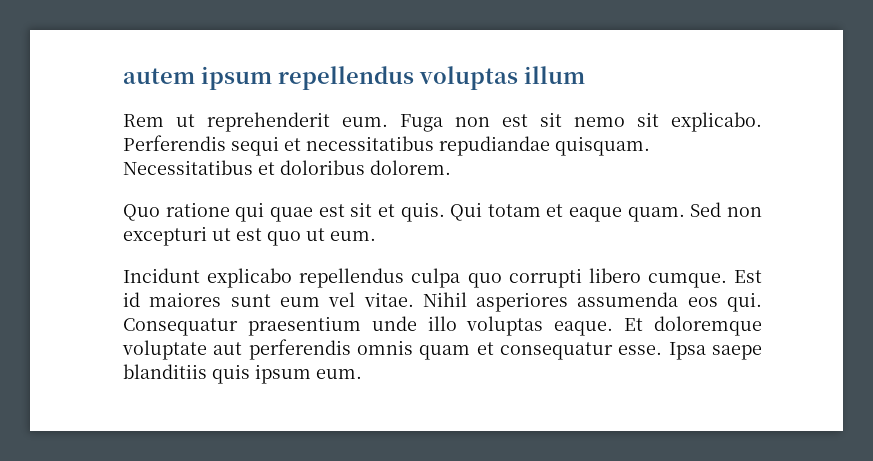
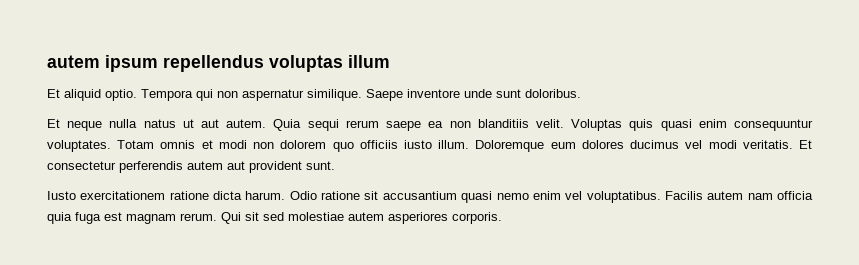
[123,112,762,132] [123,135,650,156] [123,160,451,175] [123,202,762,222] [123,226,376,246] [123,268,762,288] [123,292,762,312] [123,316,762,336] [122,339,762,360] [123,364,362,384] Rem ut reprehenderit eum. Fuga non est sit nemo sit explicabo. Perferendis sequi et necessitatibus repudiandae quisquam. Necessitatibus et doloribus dolorem. // Quo ratione qui quae est sit et quis. Qui totam et eaque quam. Sed non excepturi ut est quo ut eum. // Incidunt explicabo repellendus culpa quo corrupti libero cumque. Est id maiores sunt eum vel vitae. Nihil asperiores assumenda eos qui. Consequatur praesentium unde illo voluptas eaque. Et doloremque voluptate aut perferendis omnis quam et consequatur esse. Ipsa saepe blanditiis quis ipsum eum. -> [47,89,581,101] [47,119,814,131] [47,140,812,152] [47,161,335,173] [47,191,814,203] [47,212,502,224] Et aliquid optio. Tempora qui non aspernatur similique. Saepe inventore unde sunt doloribus. // Et neque nulla natus ut aut autem. Quia sequi rerum saepe ea non blanditiis velit. Voluptas quis quasi enim consequuntur voluptates. Totam omnis et modi non dolorem quo officiis iusto illum. Doloremque eum dolores ducimus vel modi veritatis. Et consectetur perferendis autem aut provident sunt. // Iusto exercitationem ratione dicta harum. Odio ratione sit accusantium quasi nemo enim vel voluptatibus. Facilis autem nam officia quia fuga est magnam rerum. Qui sit sed molestiae autem asperiores corporis.

